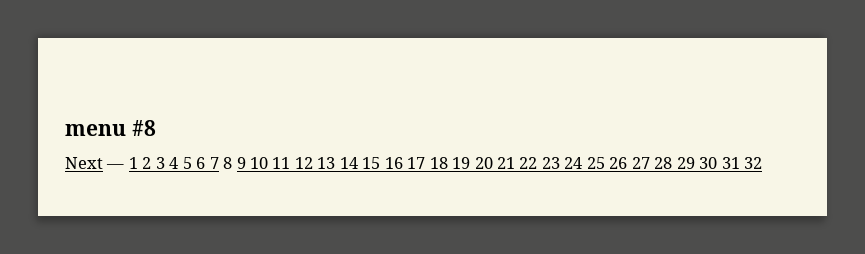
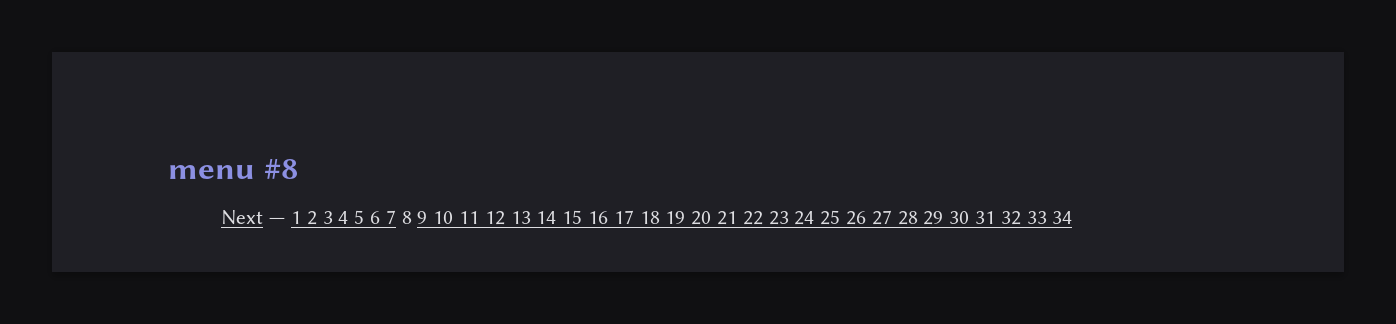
(763, 163) none -> [1026,211,1073,224] 33 34

